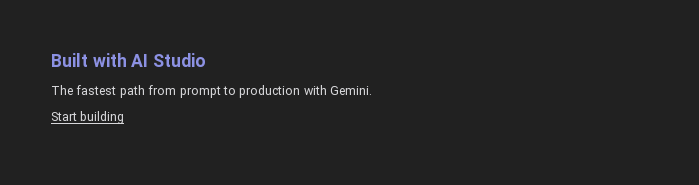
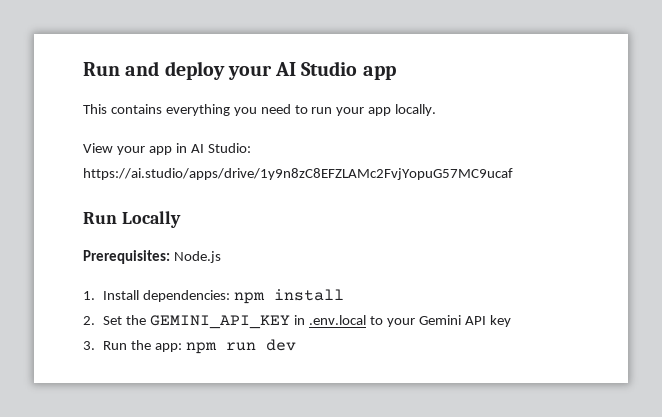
[51,53,207,67] [51,85,372,98] [51,111,125,124] Built with AI Studio // The fastest path from prompt to production with Gemini. // Start building -> [83,61,396,80] [83,104,437,116] [83,143,251,155] [83,168,513,180] [83,211,181,228] [83,250,221,264] [83,289,345,304] [83,315,511,329] [83,339,297,354] Run and deploy your AI Studio app // This contains everything you need to run your app locally. // View your app in AI Studio: https://ai.studio/apps/drive/1y9n8zC8EFZLAMc2FvjYopuG57MC9ucaf // Run Locally // Prerequisites: Node.js // 1. Install dependencies: npm install // 2. Set the GEMINI_API_KEY in .env.local to your Gemini API key // 3. Run the app: npm run dev

